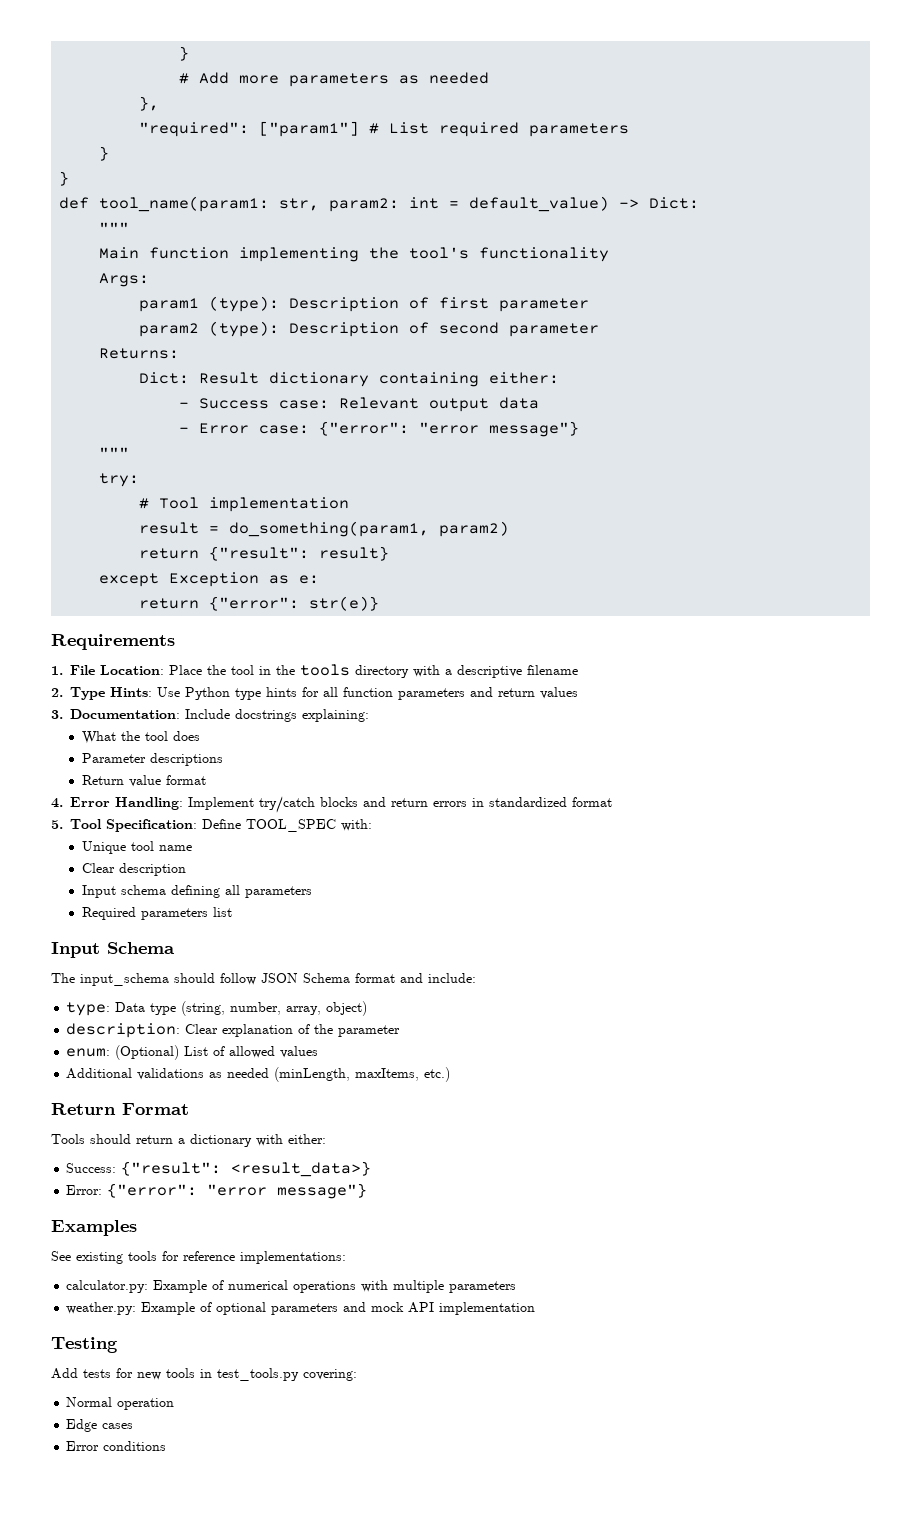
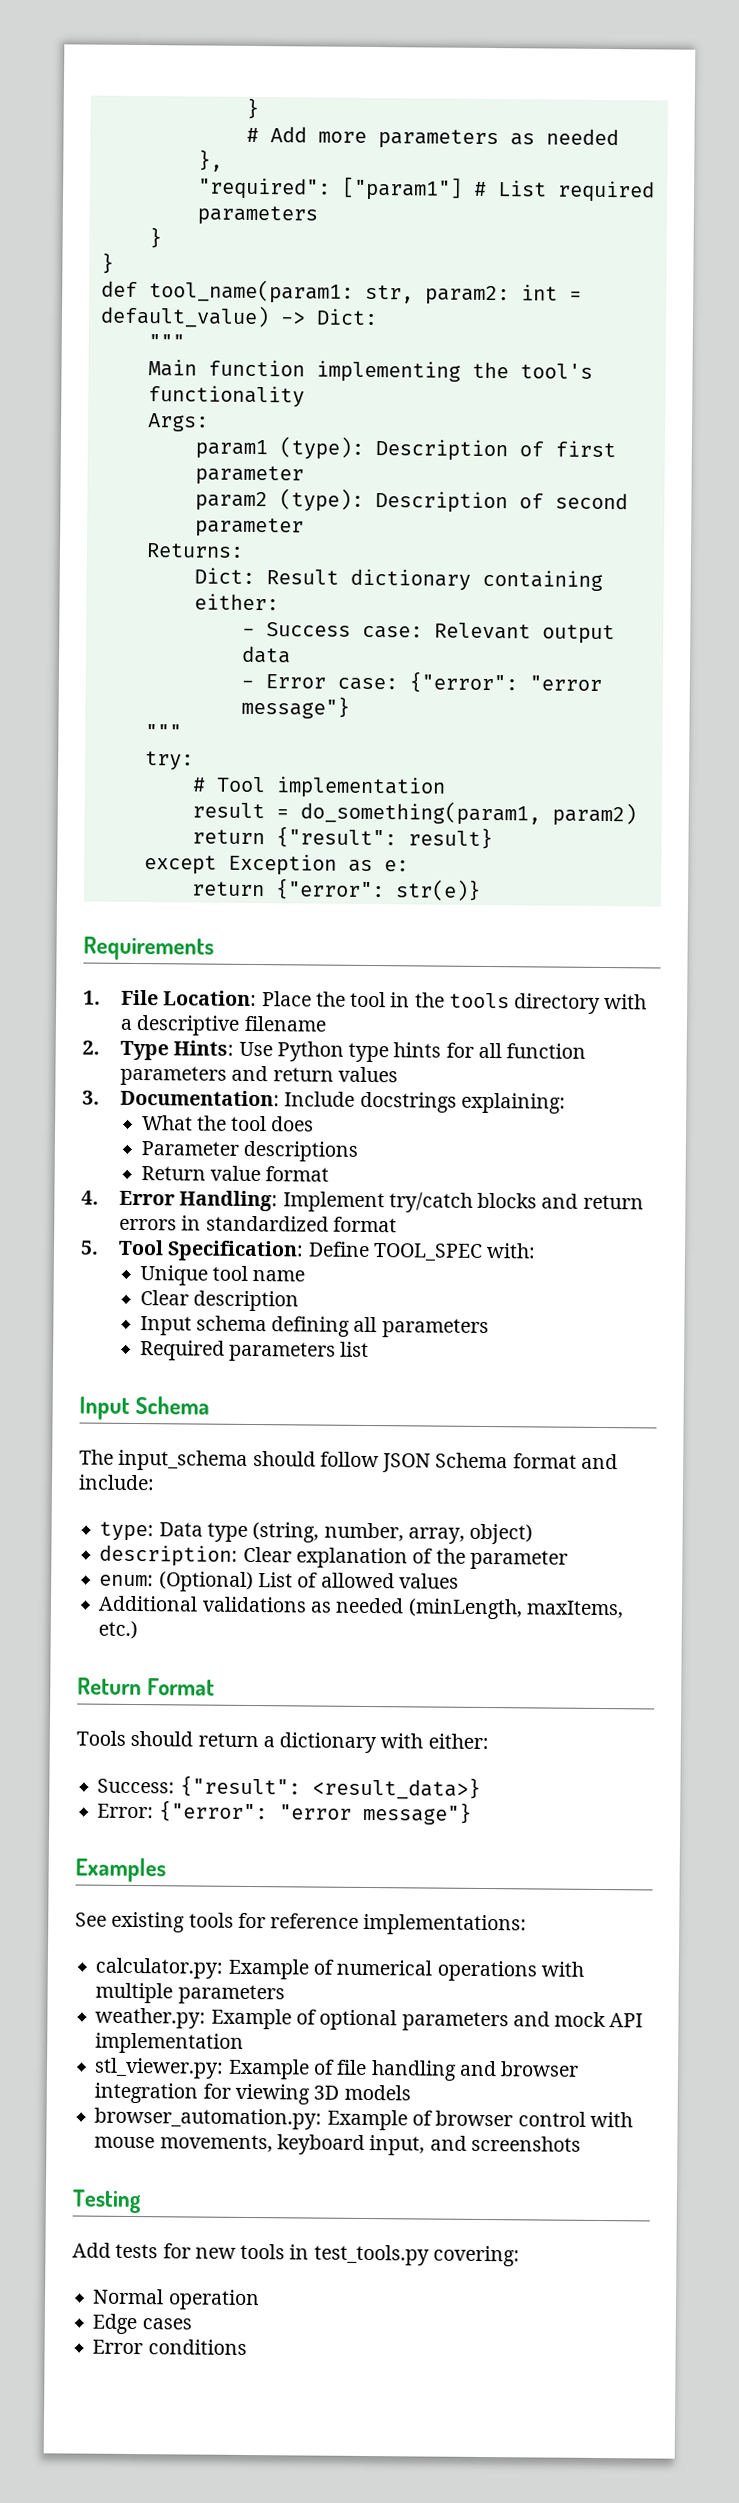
(536, 1308) none -> [94,2057,580,2081] [94,2082,411,2105] [94,2107,633,2131] [94,2134,581,2156] // stl_viewer.py: Example of file handling and browser integration for viewing 3D models // browser_automation.py: Example of browser control with mouse movements, keyboard input, and screenshots

